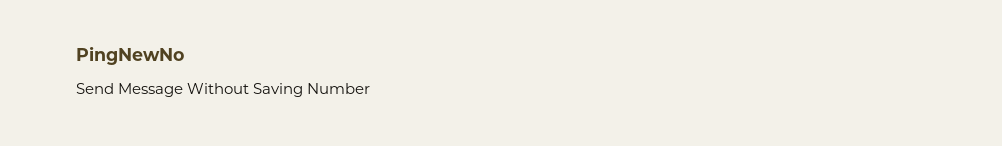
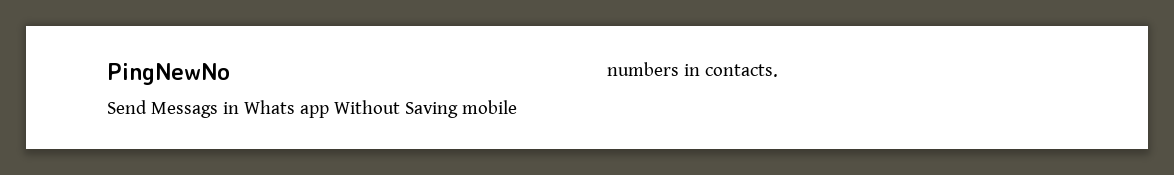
[118,83,371,97] Message Without Saving Number -> [150,100,517,118] [607,62,778,77] Messags in Whats app Without Saving mobile numbers in contacts.

